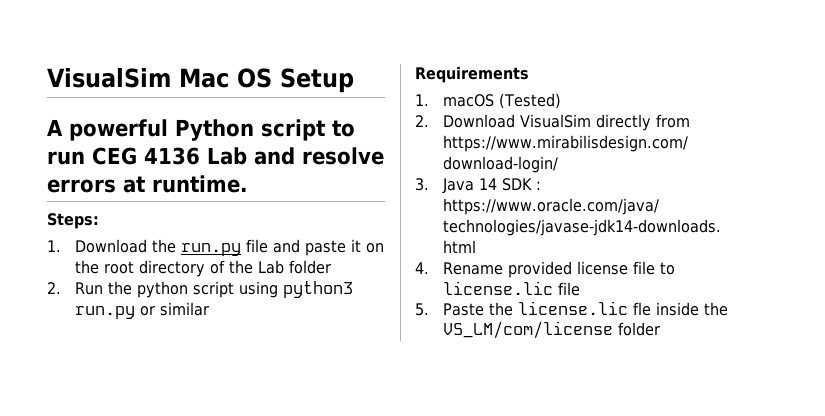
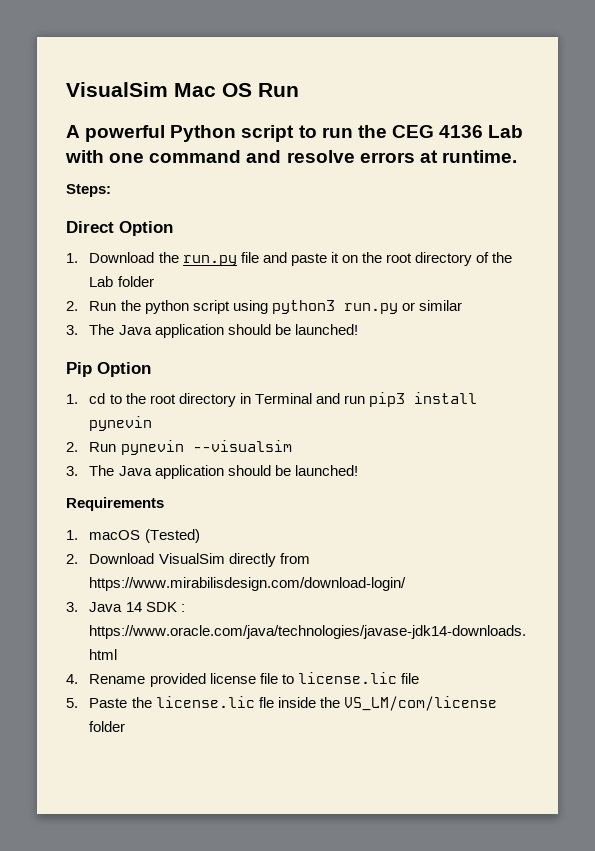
[280,68,354,93] Setup -> [258,83,299,97] Run
(85, 158) none -> [357,125,387,138] the
(247, 156) none -> [65,150,242,163] with one command
(99, 221) none -> [66,221,173,236] // Direct Option
(210, 309) none -> [66,324,358,338] [66,362,151,377] [66,392,477,407] [89,416,153,431] [66,440,292,455] [66,465,358,479] // 3. The Java application should be launched! // Pip Option // 1. cd to the root directory in Terminal and run pip3 install pynevin // 2. Run pynevin --visualsim // 3. The Java application should be launched!

